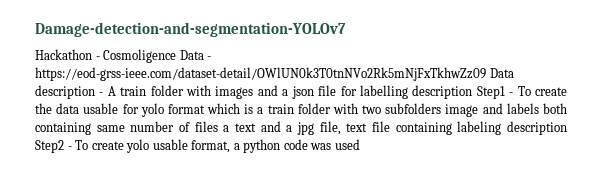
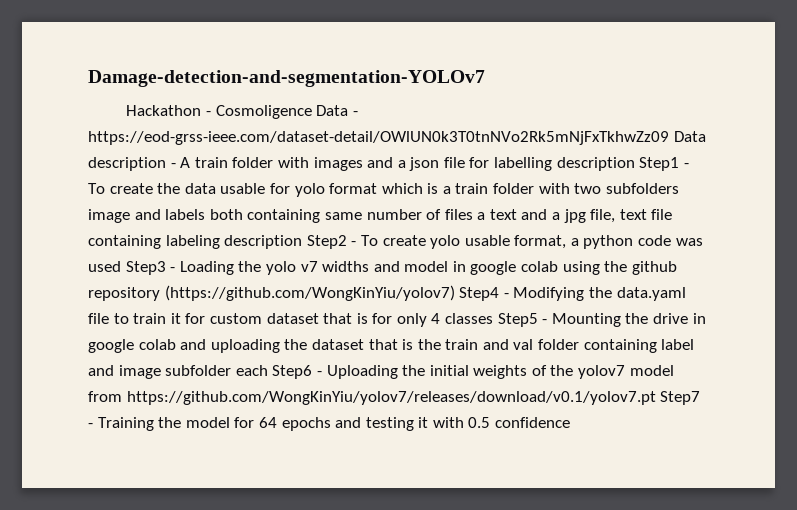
(360, 144) none -> [125,261,677,275] [88,285,686,301] [88,313,706,327] [88,339,695,353] [88,365,674,379] [88,391,701,405] [88,417,571,431] Step3 - Loading the yolo v7 widths and model in google colab using the github repository (https://github.com/WongKinYiu/yolov7) Step4 - Modifying the data.yaml file to train it for custom dataset that is for only 4 classes Step5 - Mounting the drive in google colab and uploading the dataset that is the train and val folder containing label and image subfolder each Step6 - Uploading the initial weights of the yolov7 model from https://github.com/WongKinYiu/yolov7/releases/download/v0.1/yolov7.pt Step7 - Training the model for 64 epochs and testing it with 0.5 confidence

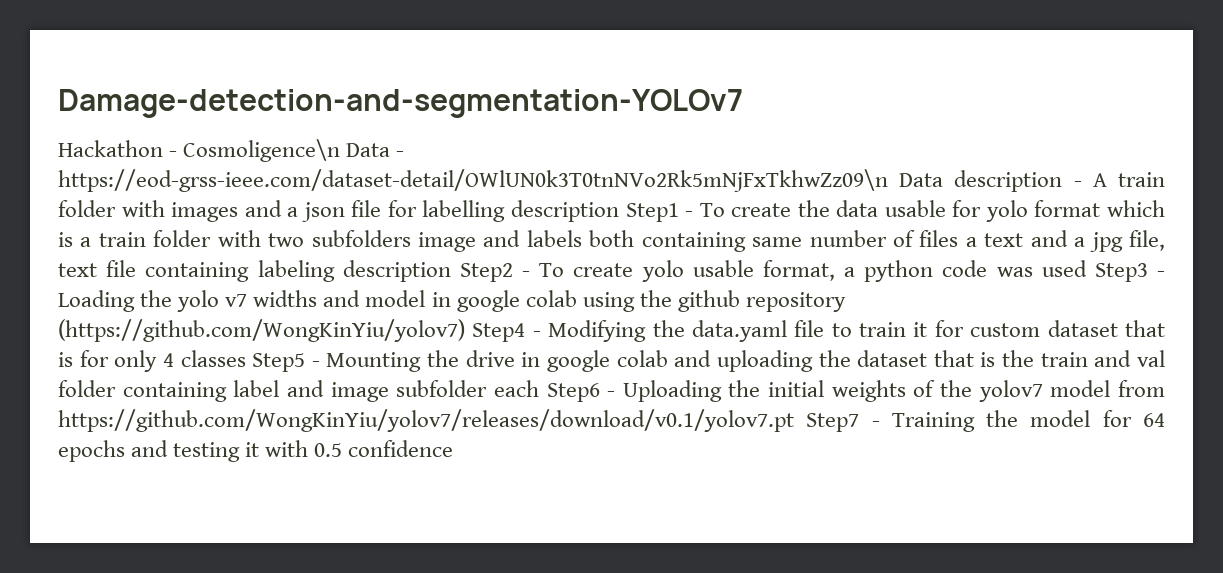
[215,105,312,119] Cosmoligence -> [183,139,341,162] Cosmoligence\n
[88,131,669,145] https://eod-grss-ieee.com/dataset-detail/OWlUN0k3T0tnNVo2Rk5mNjFxTkhwZz09 -> [58,169,888,192] https://eod-grss-ieee.com/dataset-detail/OWlUN0k3T0tnNVo2Rk5mNjFxTkhwZz09\n

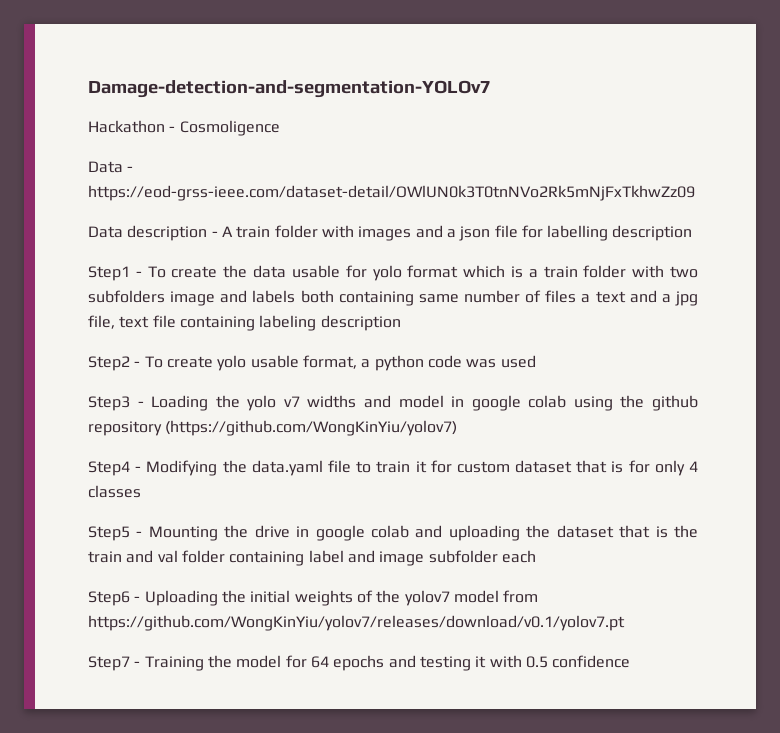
[183,139,341,162] Cosmoligence\n -> [179,120,280,136] Cosmoligence //
[58,169,888,192] https://eod-grss-ieee.com/dataset-detail/OWlUN0k3T0tnNVo2Rk5mNjFxTkhwZz09\n -> [88,185,695,201] https://eod-grss-ieee.com/dataset-detail/OWlUN0k3T0tnNVo2Rk5mNjFxTkhwZz09 //
(619, 211) none -> (693, 233) //
(451, 271) none -> (401, 323) //
(1087, 268) none -> (536, 361) //
(465, 330) none -> (458, 428) //
(246, 358) none -> (141, 491) //
(539, 388) none -> (536, 556) //
(794, 420) none -> (625, 623) //

